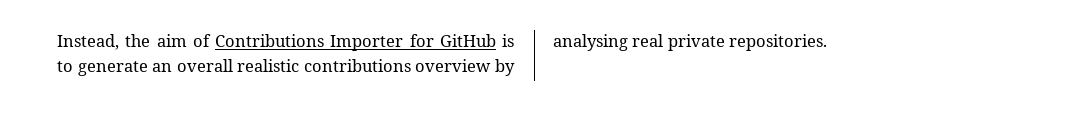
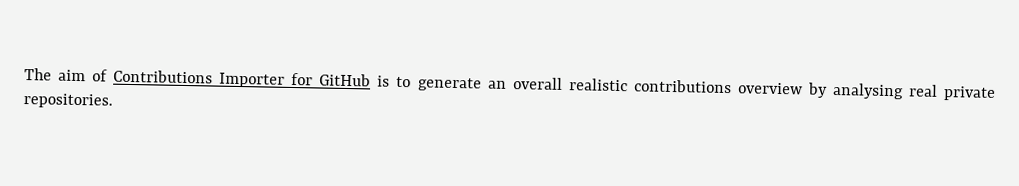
[57,34,151,50] Instead, the -> [24,68,52,81] The

